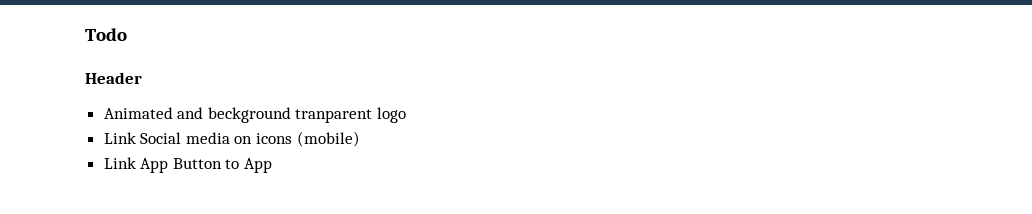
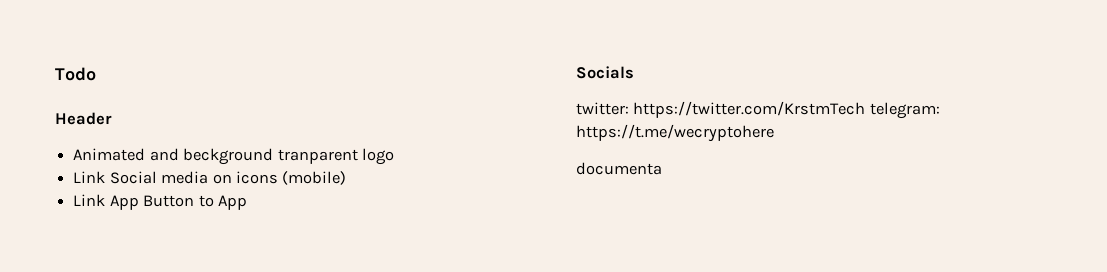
(273, 165) none -> [576,66,634,79] [576,101,940,119] [576,124,774,142] [576,162,662,175] // Socials // twitter: https://twitter.com/KrstmTech telegram: https://t.me/wecryptohere // documenta

